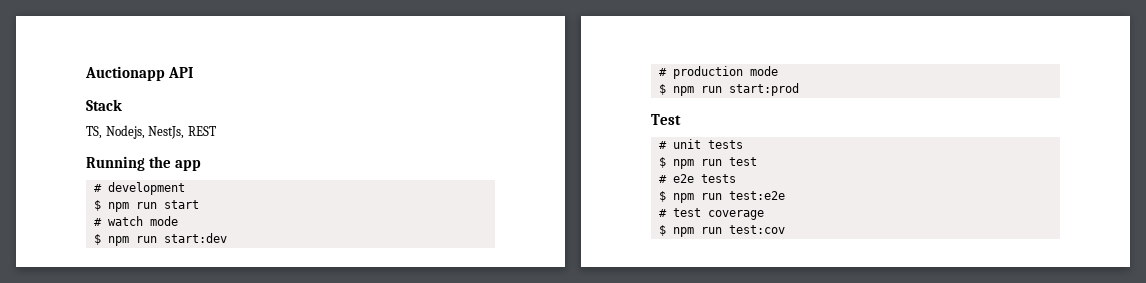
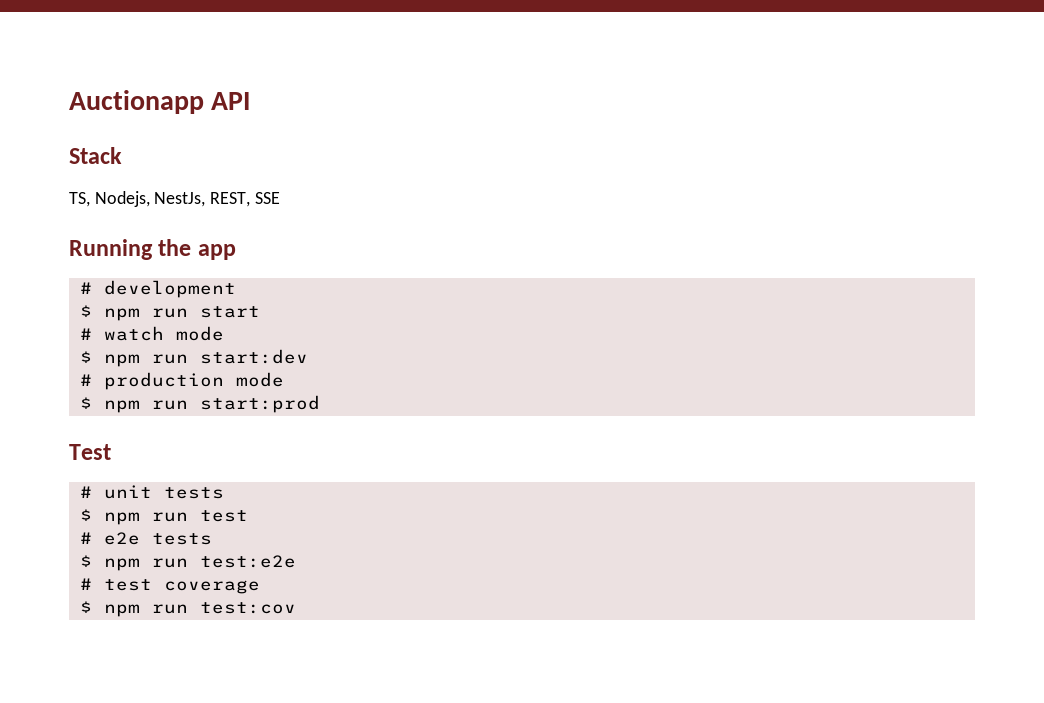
[187,126,216,136] REST -> [210,192,280,207] REST, SSE

